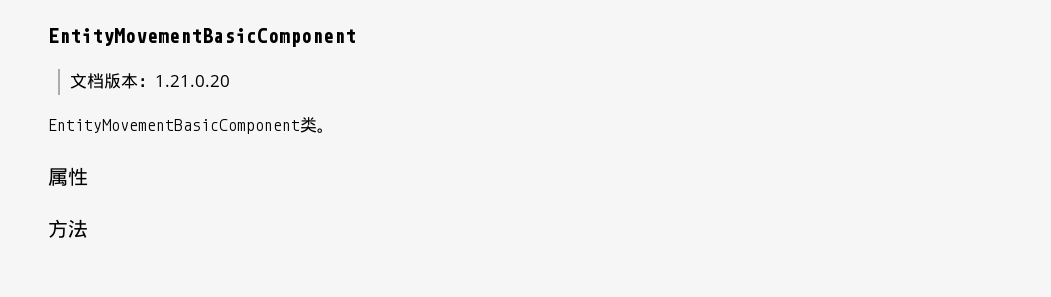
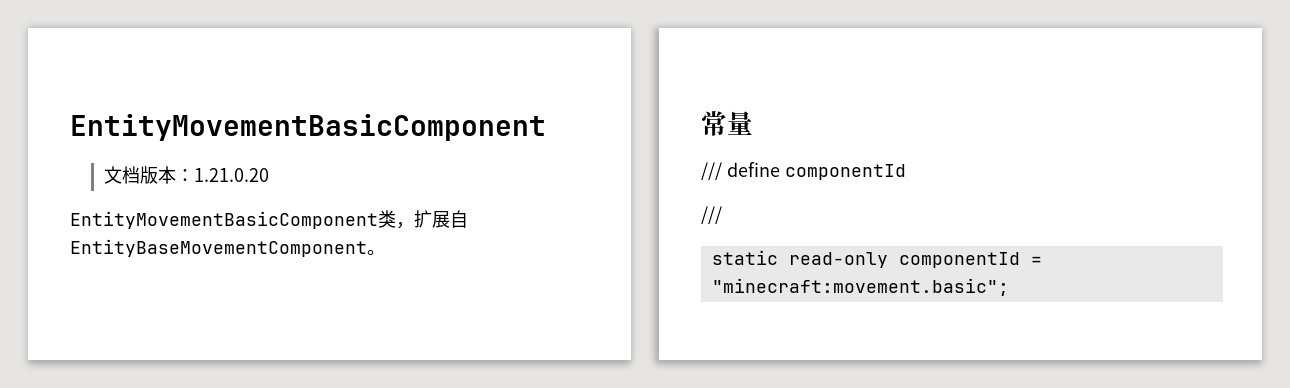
[317,128,334,133] [48,167,88,186] [48,219,88,238] 。 // 属性 // 方法 -> [396,210,468,229] [70,239,385,257] [701,111,753,136] [701,162,906,180] [701,206,722,224] [711,250,1042,268] [711,278,1009,296] ，扩展自EntityBaseMovementComponent。 // 常量 // /// define componentId // /// // static read-only componentId = "minecraft:movement.basic";

